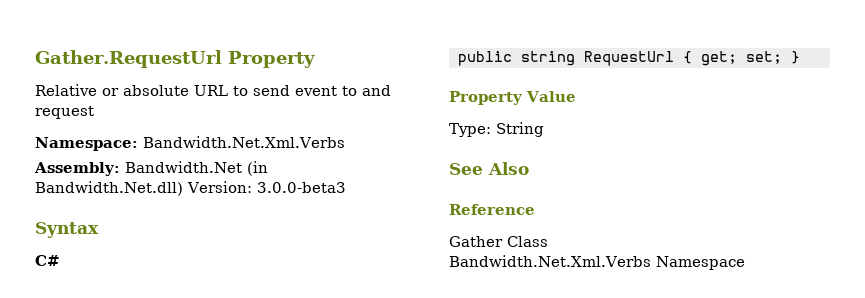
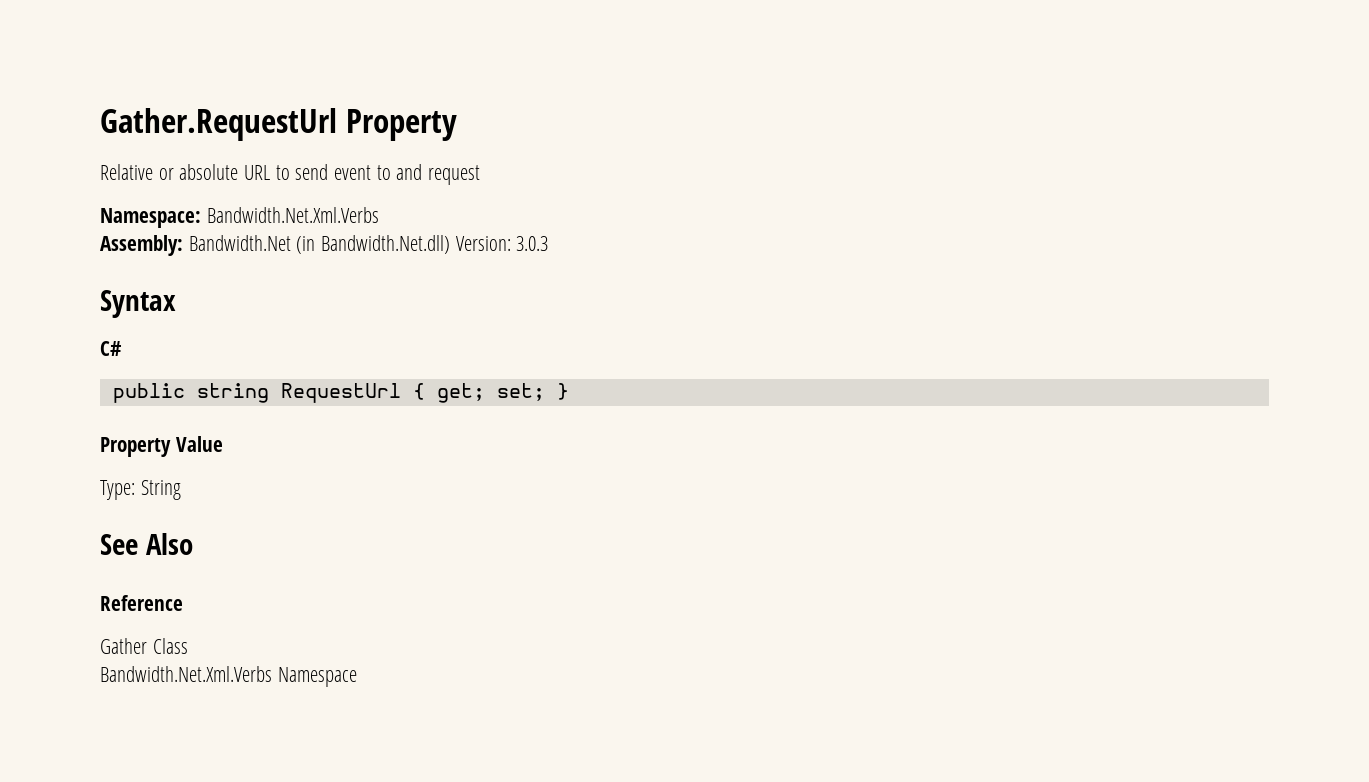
[256,182,346,193] 3.0.0-beta3 -> [516,236,549,251] 3.0.3

